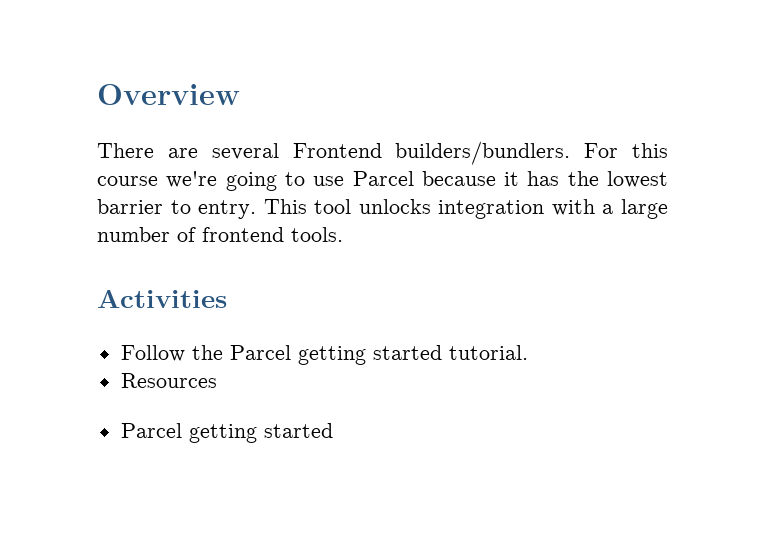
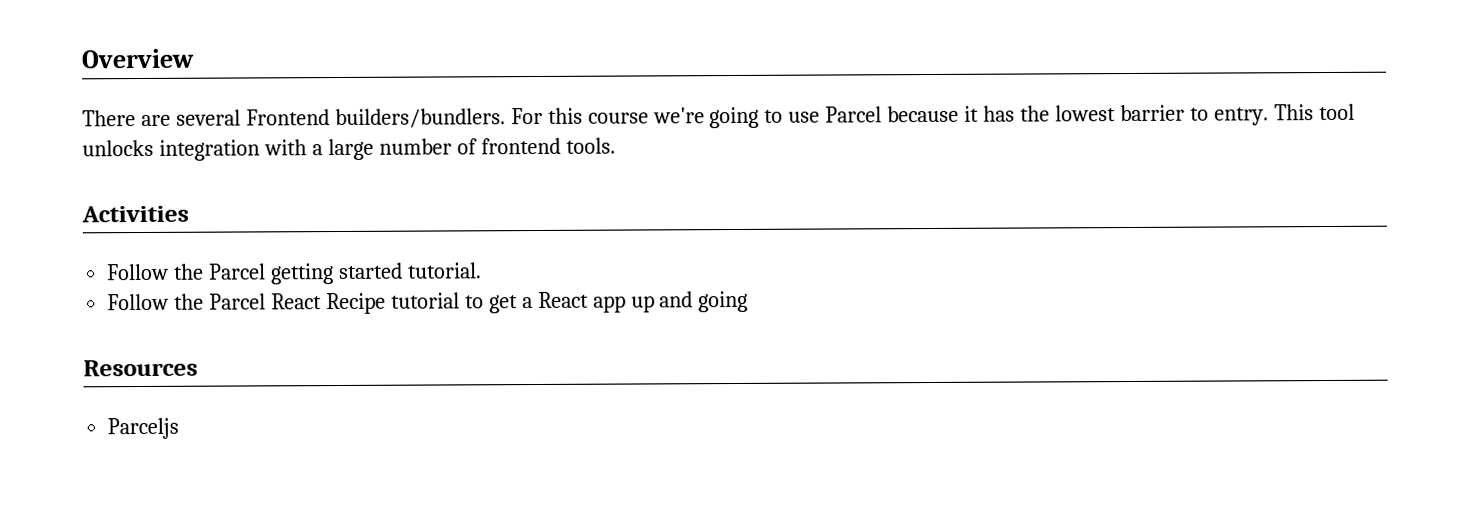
[120,373,217,388] [120,423,333,443] Resources // Parcel getting started -> [107,290,749,315] [83,359,198,377] [107,417,180,440] Follow the Parcel React Recipe tutorial to get a React app up and going // Resources // Parceljs

